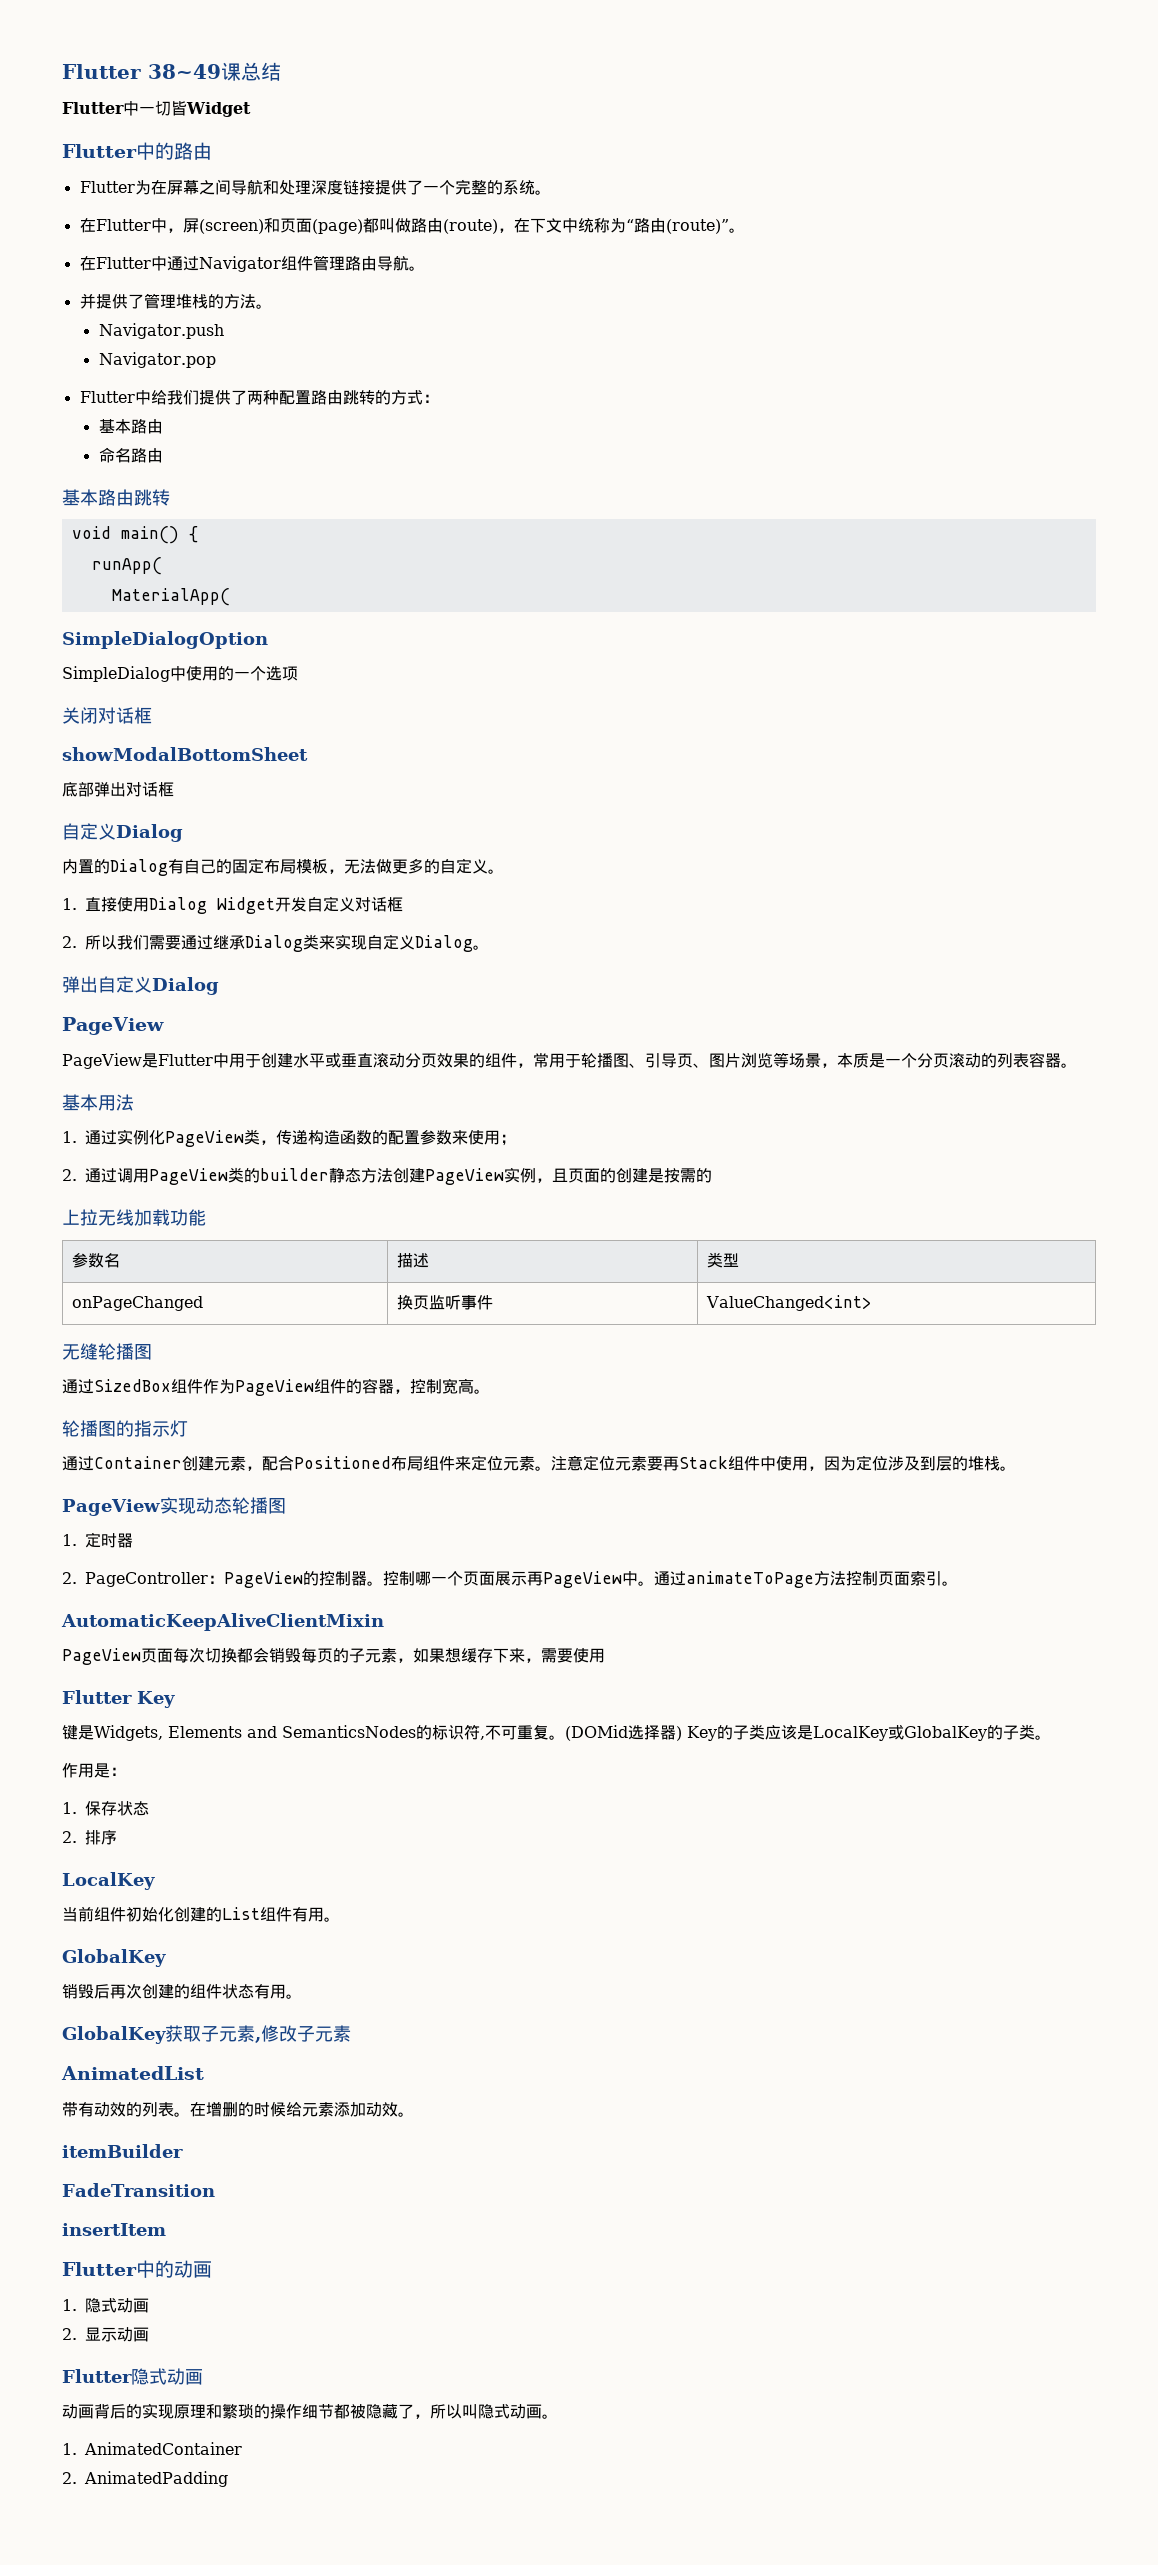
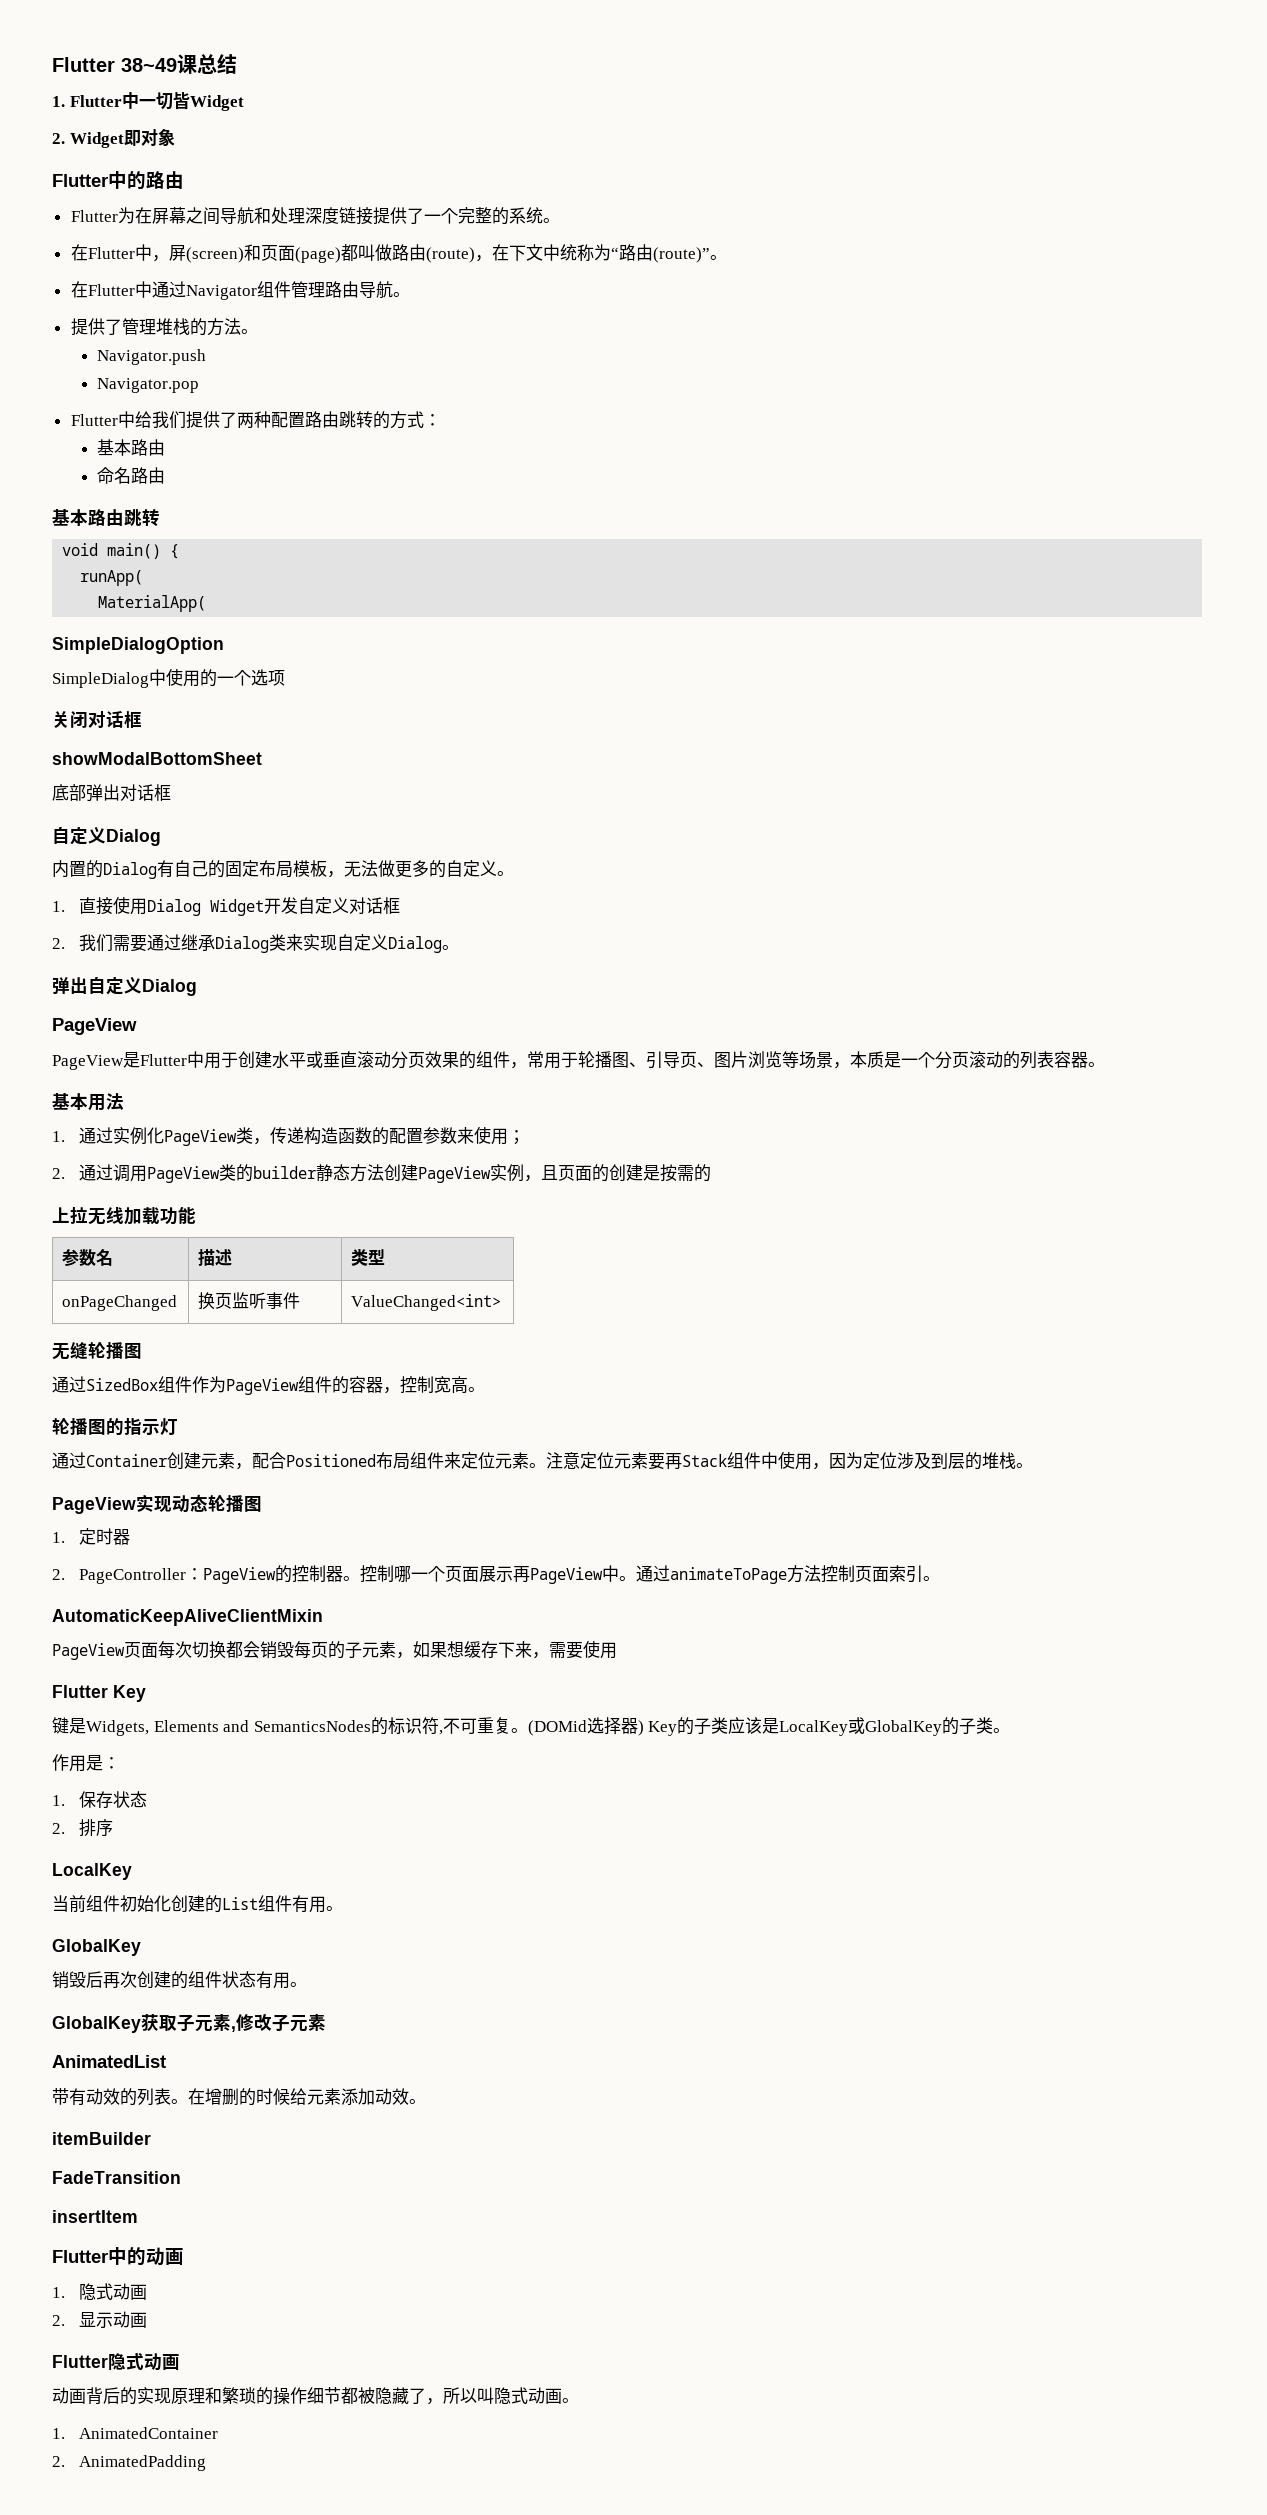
(281, 71) none -> [52,96,65,107] 1.
(251, 109) none -> [52,128,175,148] // 2. Widget即对象
[79,293,96,309] 并 -> (410, 294) none
[85,935,117,950] 所以 -> (65, 943) none

